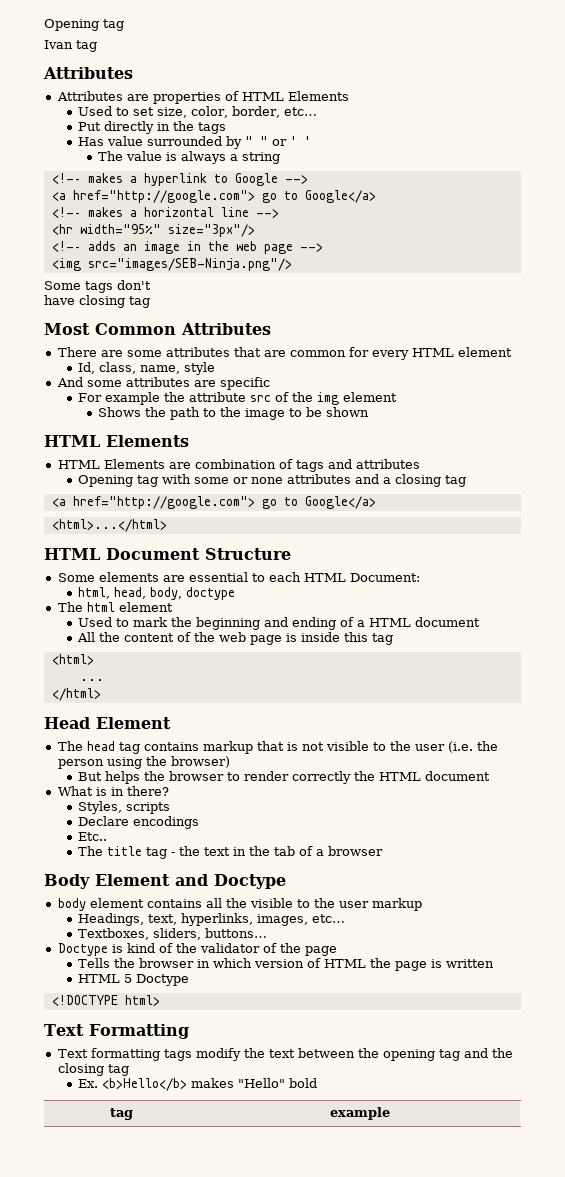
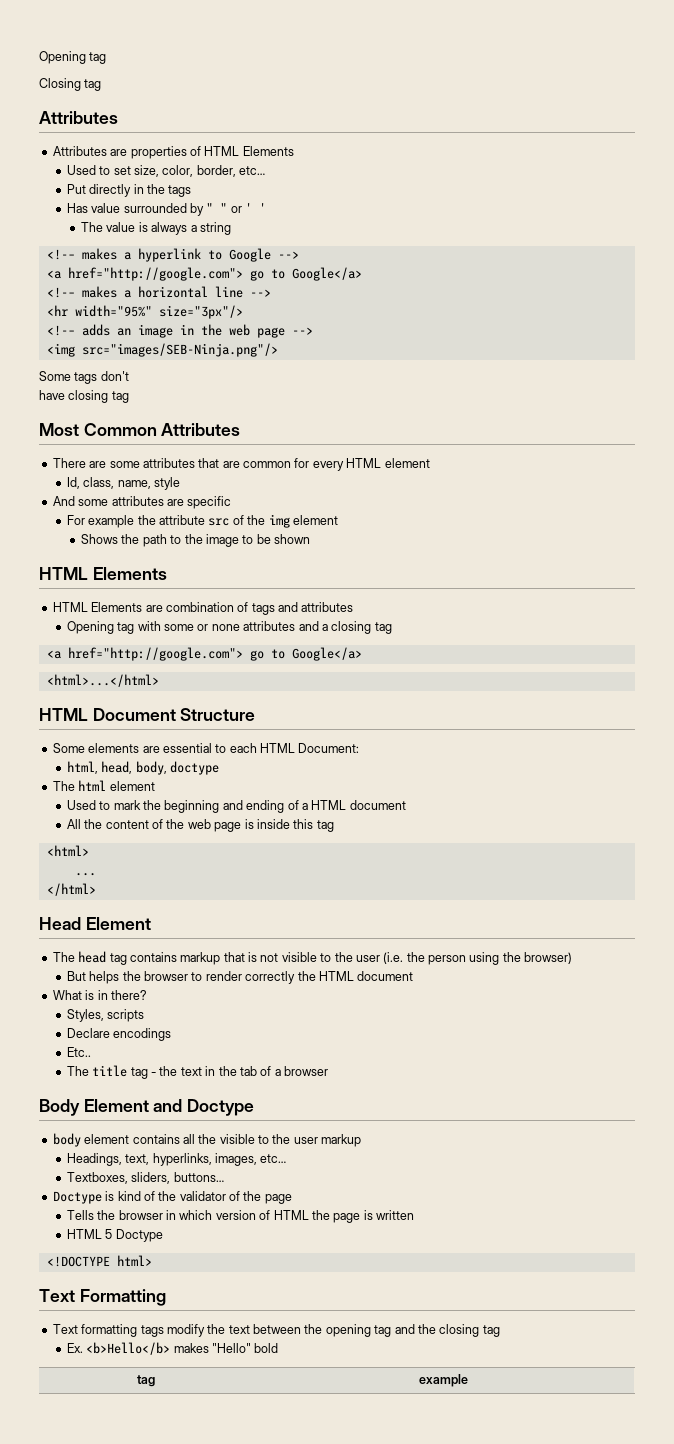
[44,40,73,49] Ivan -> [39,78,81,91] Closing

